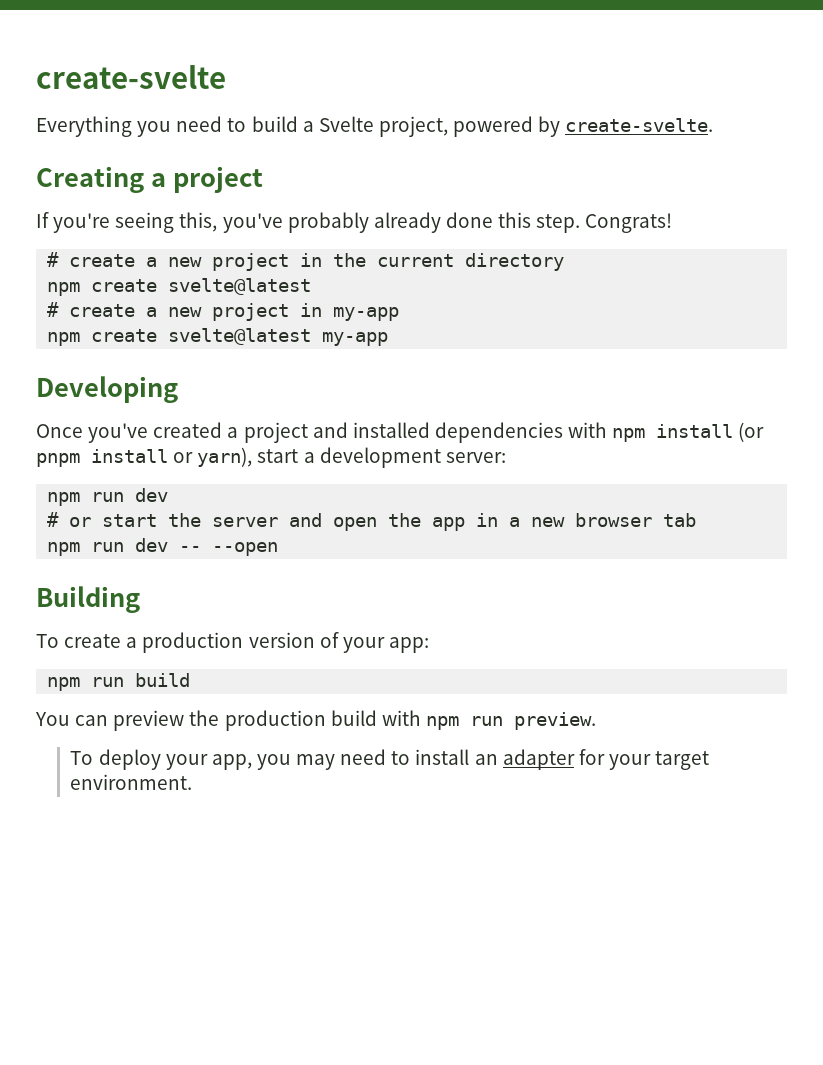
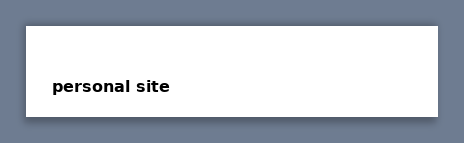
[36,65,226,89] [36,116,714,137] [36,166,263,193] [36,212,673,233] [47,252,565,271] [47,278,312,296] [47,302,400,321] [47,328,389,346] [36,376,178,403] [36,422,765,443] [36,447,506,468] [47,488,169,506] [47,512,697,531] [47,538,279,556] [36,586,140,613] [36,632,429,653] [47,673,191,691] [35,710,596,731] [70,749,710,770] [70,774,193,790] create-svelte // Everything you need to build a Svelte project, powered by create-svelte. // Creating a project // If you're seeing this, you've probably already done this step. Congrats! // # create a new project in the current directory // npm create svelte@latest // # create a new project in my-app // npm create svelte@latest my-app // Developing // Once you've created a project and installed dependencies with npm install (or pnpm install or yarn), start a development server: // npm run dev // # or start the server and open the app in a new browser tab // npm run dev -- --open // Building // To create a production version of your app: // npm run build // You can preview the production build with npm run preview. // To deploy your app, you may need to install an adapter for your target environment. -> [52,80,170,95] personal site

